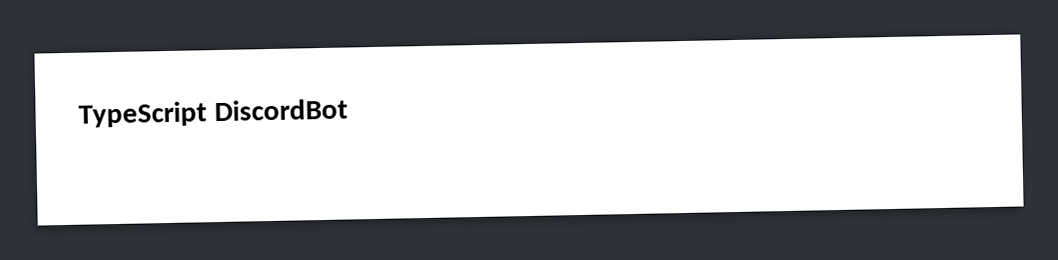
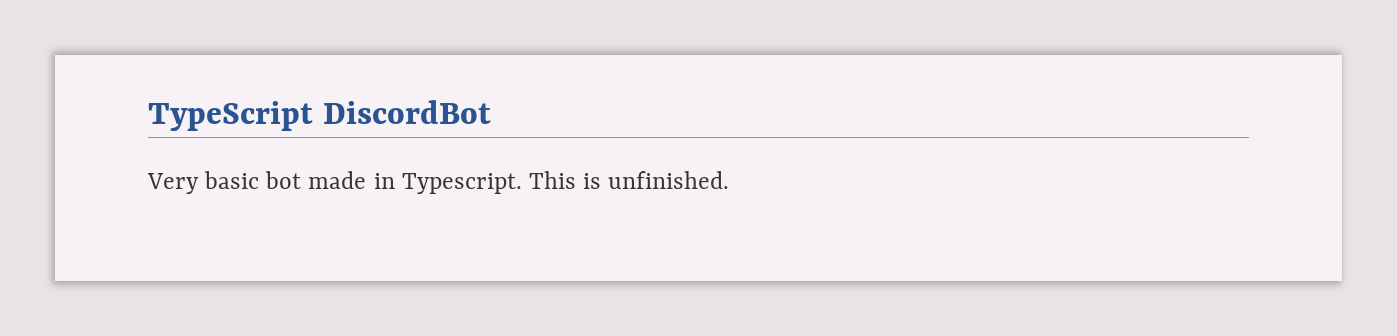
(348, 110) none -> [147,171,730,194] // Very basic bot made in Typescript. This is unfinished.

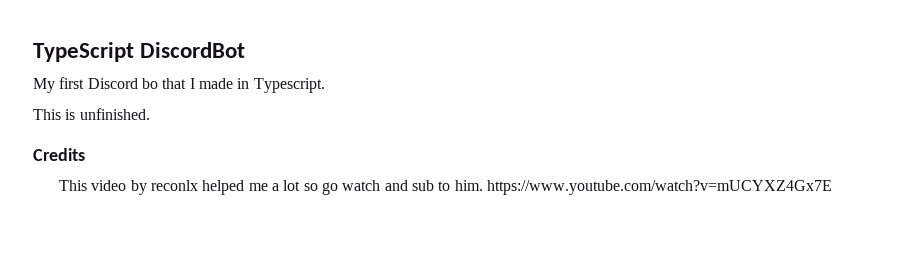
[147,171,302,194] Very basic bot -> [33,77,195,93] My first Discord bo that I
(522, 183) none -> (325, 85) //
(730, 180) none -> [33,148,85,161] [59,180,832,195] // Credits // This video by reconlx helped me a lot so go watch and sub to him. https://www.youtube.com/watch?v=mUCYXZ4Gx7E

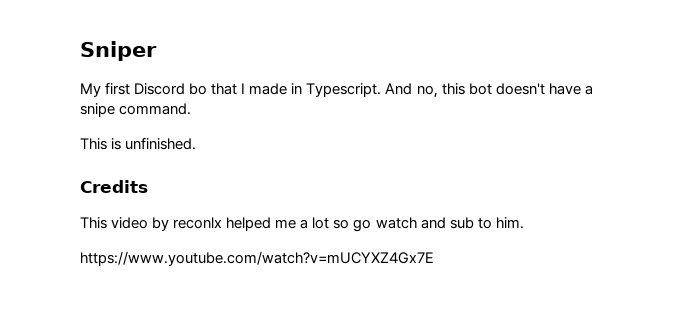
[33,42,246,62] TypeScript DiscordBot -> [80,41,157,61] Sniper
(325, 85) none -> [385,83,593,98] [80,103,192,117] And no, this bot doesn't have a snipe command.
(483, 185) none -> (524, 223) //

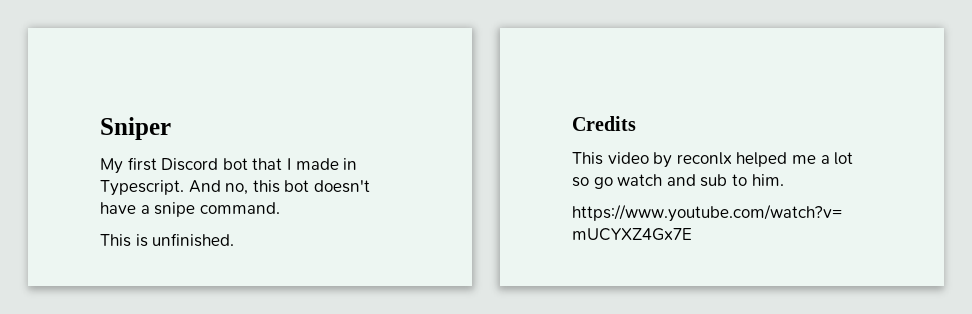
[189,83,208,95] bo -> [222,158,248,170] bot

